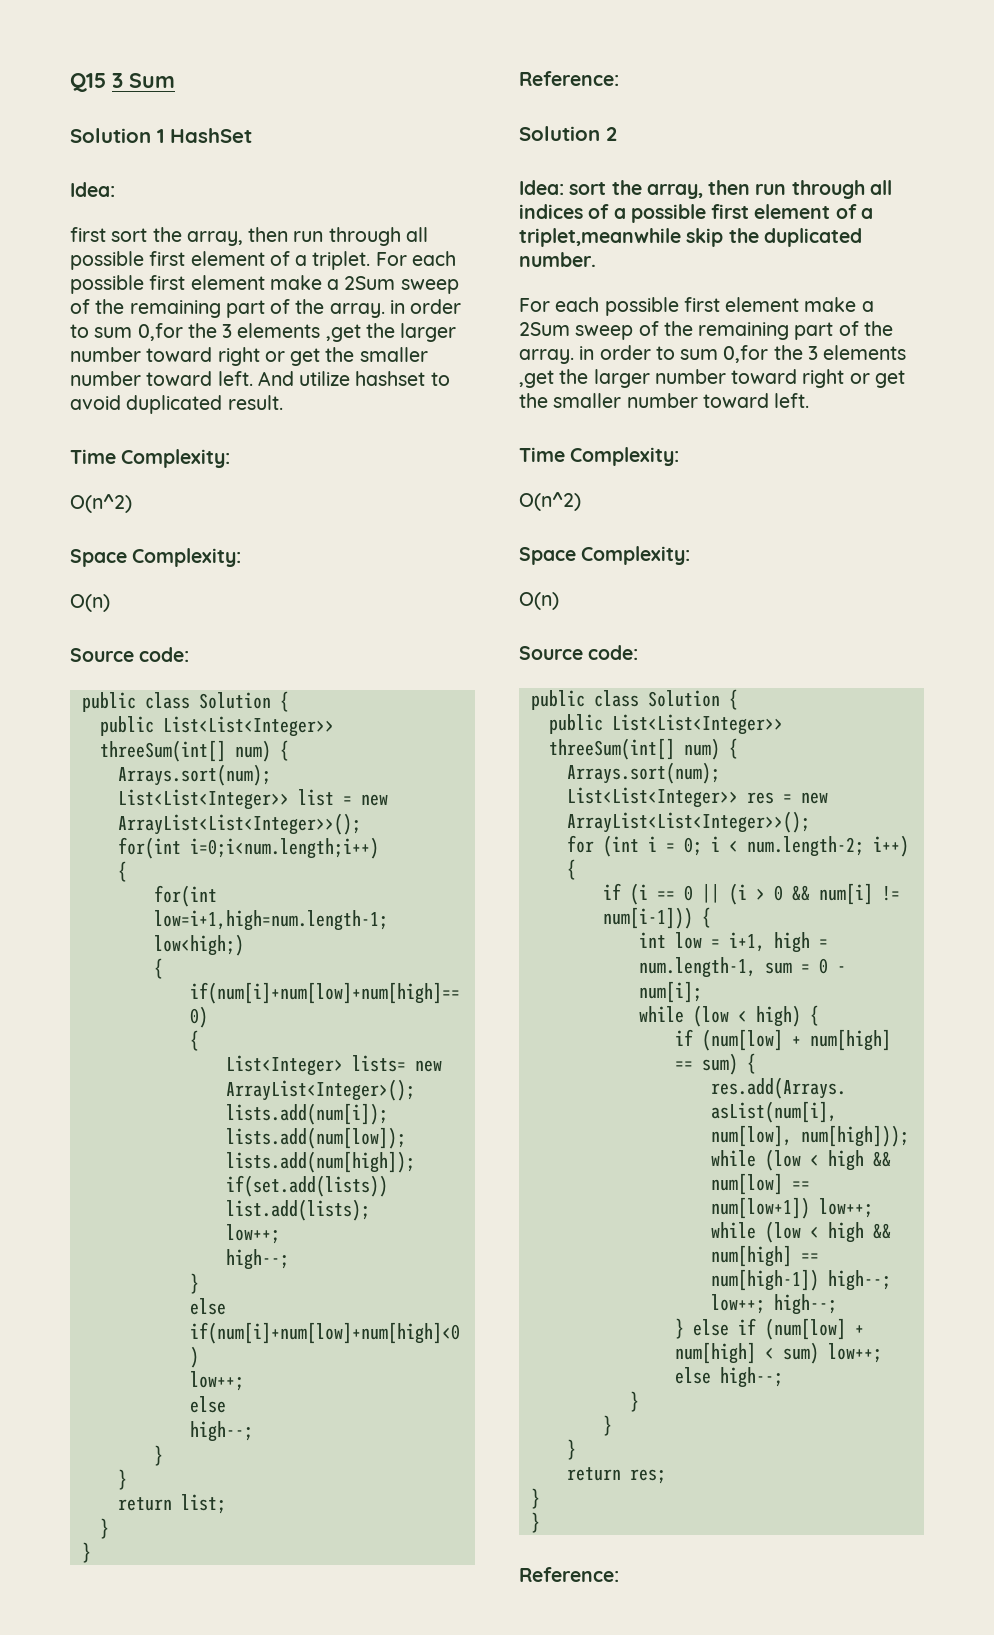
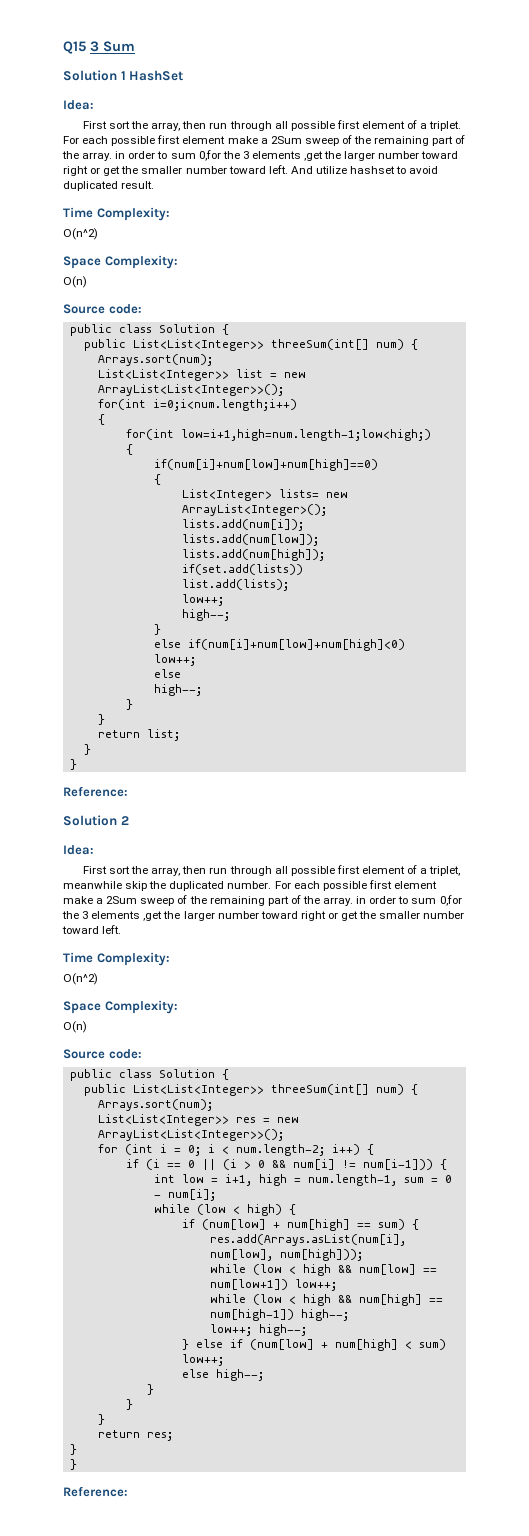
[70,227,106,242] first -> [82,121,107,129] First
[569,180,892,199] [519,204,873,223] [519,228,681,247] sort the array, then run through all indices of a possible first element of a triplet,meanwhile -> [82,865,461,876] [63,881,122,889] // First sort the array, then run through all possible first element of a triplet, meanwhile
(596, 259) // -> (272, 885) none

